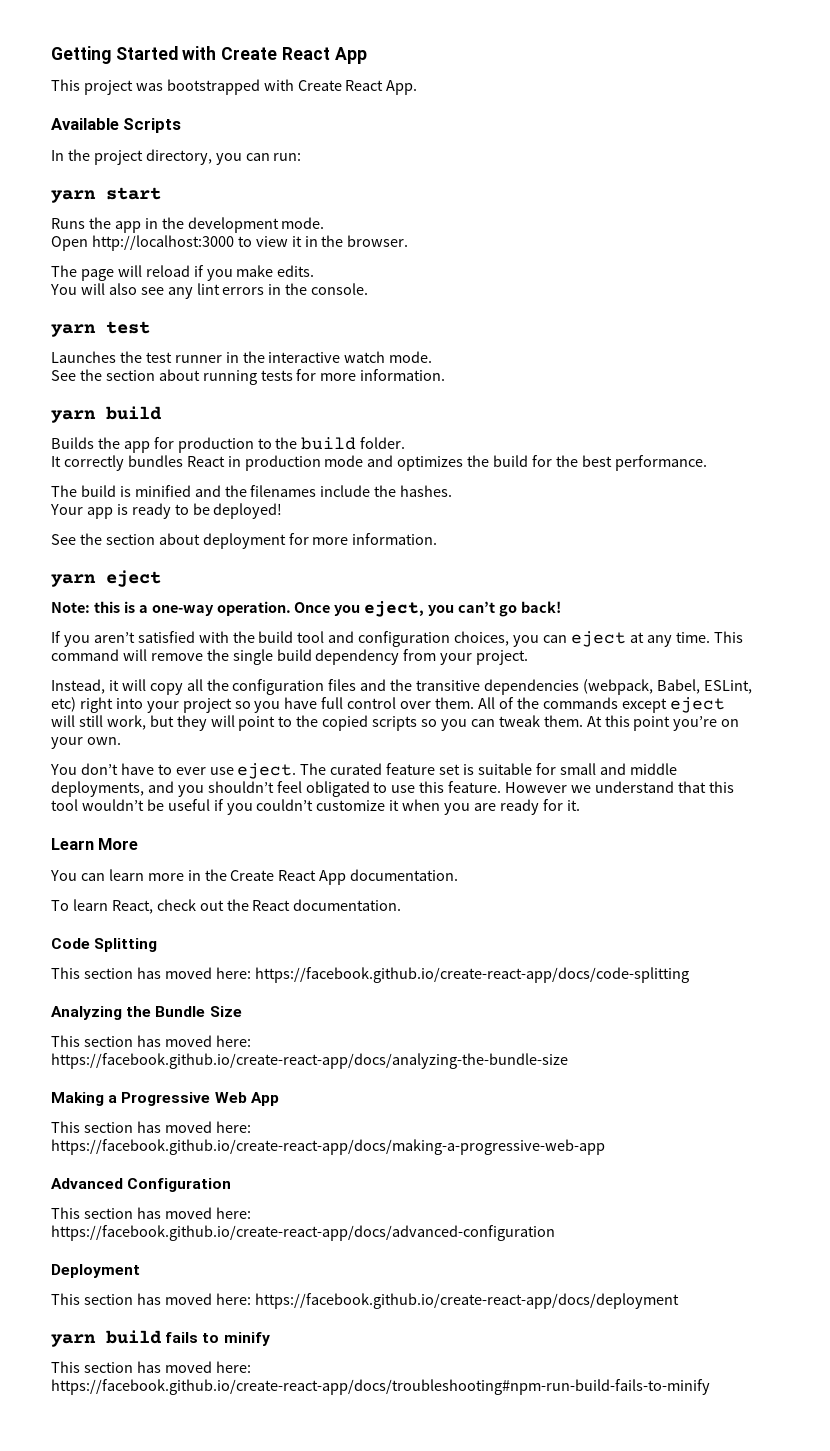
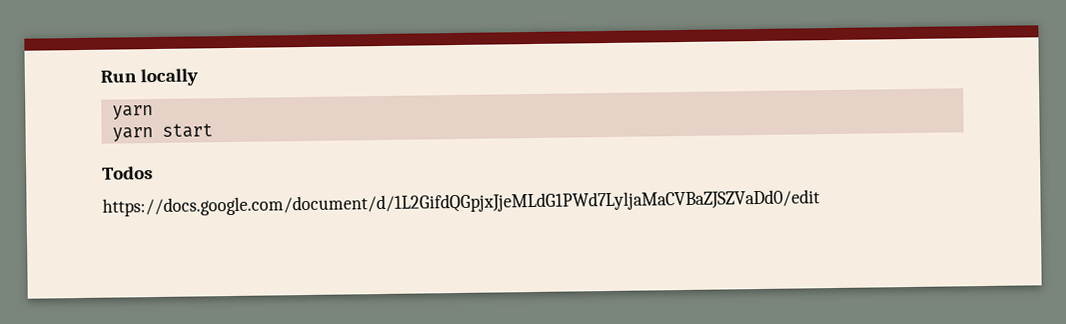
[51,46,367,64] [51,79,418,95] [51,118,182,133] [51,149,302,165] [51,187,161,203] [51,217,325,233] [51,235,409,251] [51,265,315,281] [50,283,369,299] [51,321,150,337] [51,351,433,363] [51,369,446,385] [51,406,162,423] [51,437,406,453] [51,455,707,471] [51,485,453,497] [50,503,283,519] [51,533,438,549] [51,570,161,587] [51,601,561,617] [51,631,743,647] [51,649,529,665] [51,679,752,695] [51,697,725,713] [51,715,740,731] [51,737,121,749] [50,763,677,779] [51,781,734,797] [51,799,580,815] [51,838,139,850] [50,869,459,885] [51,899,402,914] [51,938,158,952] [51,967,689,983] [51,1006,242,1020] [51,1035,251,1047] [51,1053,568,1069] [51,1092,279,1106] [51,1121,251,1133] [51,1139,605,1155] [51,1178,232,1192] [51,1207,251,1219] [51,1225,555,1241] [51,1264,140,1278] [51,1293,679,1309] [51,1330,270,1347] [51,1361,251,1373] [51,1379,710,1395] Getting Started with Create React App // This project was bootstrapped with Create React App. // Available Scripts // In the project directory, you can run: // yarn start // Runs the app in the development mode. // Open http://localhost:3000 to view it in the browser. // The page will reload if you make edits. // You will also see any lint errors in the console. // yarn test // Launches the test runner in the interactive watch mode. // See the section about running tests for more information. // yarn build // Builds the app for production to the build folder. // It correctly bundles React in production mode and optimizes the build for the best performance. // The build is minified and the filenames include the hashes. // Your app is ready to be deployed! // See the section about deployment for more information. // yarn eject // Note: this is a one-way operation. Once you eject, you can’t go back! // If you aren’t satisfied with the build tool and configuration choices, you can eject at any time. This command will remove the single build dependency from your project. // Instead, it will copy all the configuration files and the transitive dependencies (webpack, Babel, ESLint, etc) right into your project so you have full control over them. All of the commands except eject will still work, but they will point to the copied scripts so you can tweak them. At this point you’re on your own. // You don’t have to ever use eject. The curated feature set is suitable for small and middle deployments, and you shouldn’t feel obligated to use this feature. However we understand that this tool wouldn’t be useful if you couldn’t customize it when you are ready for it. // Learn More // You can learn more in the Create React App documentation. // To learn React, check out the React documentation. // Code Splitting // This section has moved here: https://facebook.github.io/create-react-app/docs/code-splitting // Analyzing the Bundle Size // This section has moved here: https://facebook.github.io/create-react-app/docs/analyzing-the-bundle-size // Making a Progressive Web App // This section has moved here: https://facebook.github.io/create-react-app/docs/making-a-progressive-web-app // Advanced Configuration // This section has moved here: https://facebook.github.io/create-react-app/docs/advanced-configuration // Deployment // This section has moved here: https://facebook.github.io/create-react-app/docs/deployment // yarn build fails to minify // This section has moved here: https://facebook.github.io/create-react-app/docs/troubleshooting#npm-run-build-fails-to-minify -> [100,68,199,87] [111,105,153,120] [111,123,213,142] [102,166,153,180] [102,189,820,217] Run locally // yarn // yarn start // Todos // https://docs.google.com/document/d/1L2GifdQGpjxJjeMLdG1PWd7LyljaMaCVBaZJSZVaDd0/edit

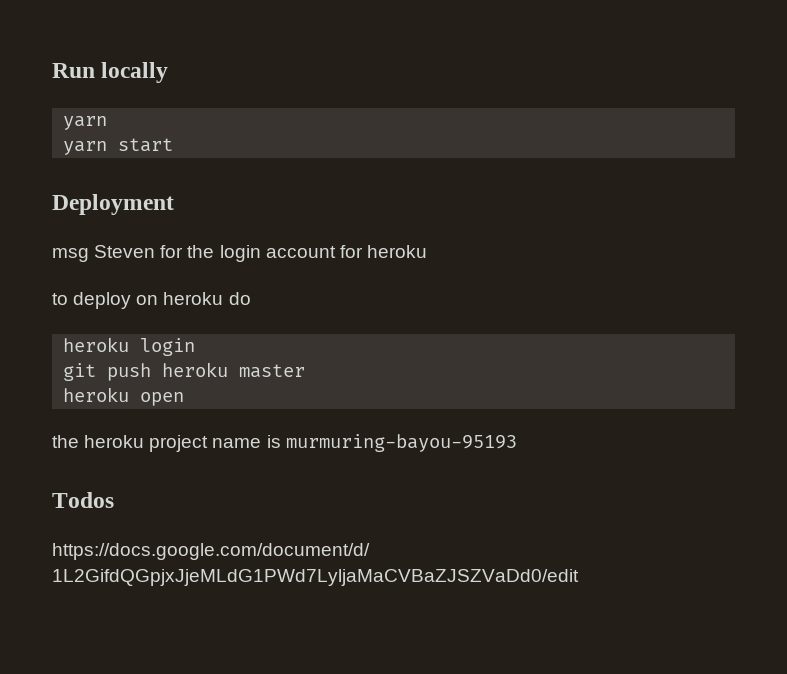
(213, 130) none -> [52,194,174,215] [52,245,427,262] [52,292,251,309] [63,337,196,356] [63,362,306,381] [63,387,185,406] [52,434,517,452] // Deployment // msg Steven for the login account for heroku // to deploy on heroku do // heroku login // git push heroku master // heroku open // the heroku project name is murmuring-bayou-95193

